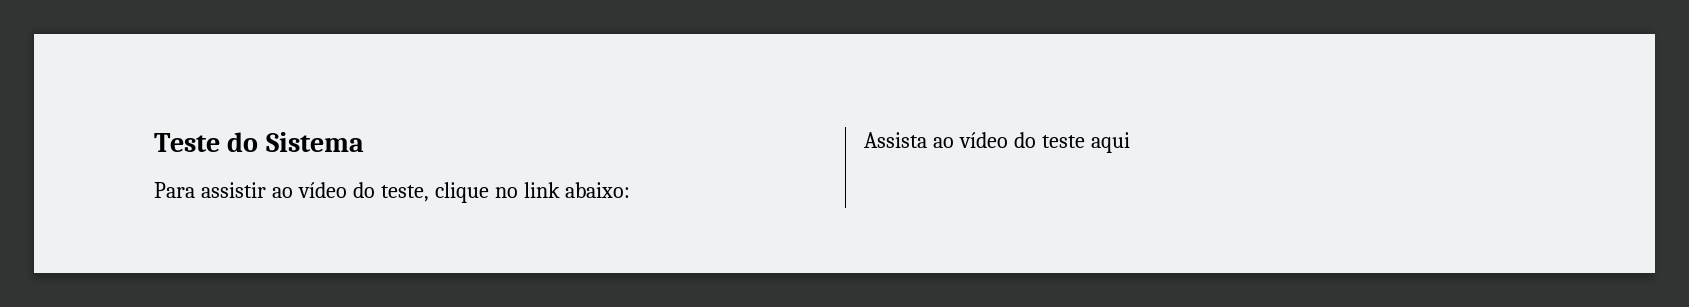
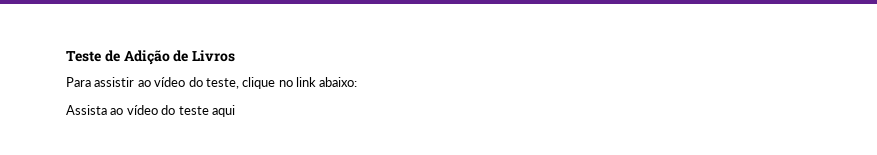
[227,132,364,152] do Sistema -> [104,50,236,65] de Adição de Livros

